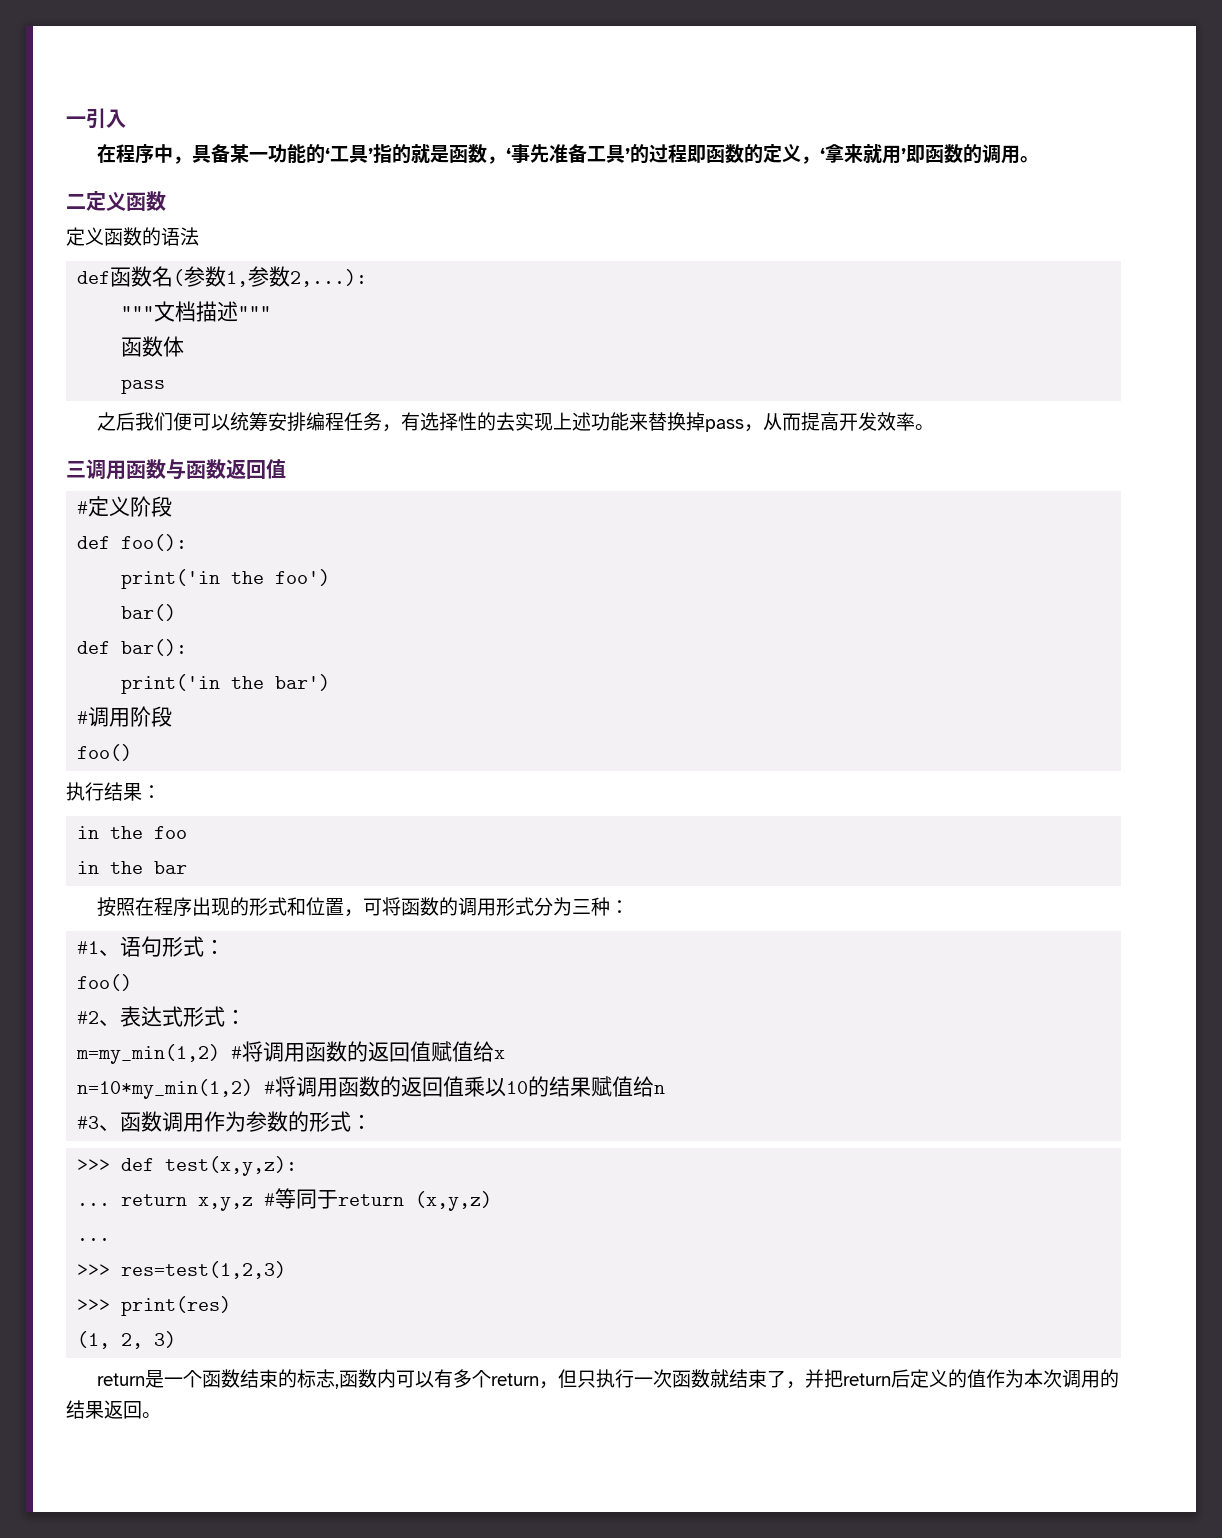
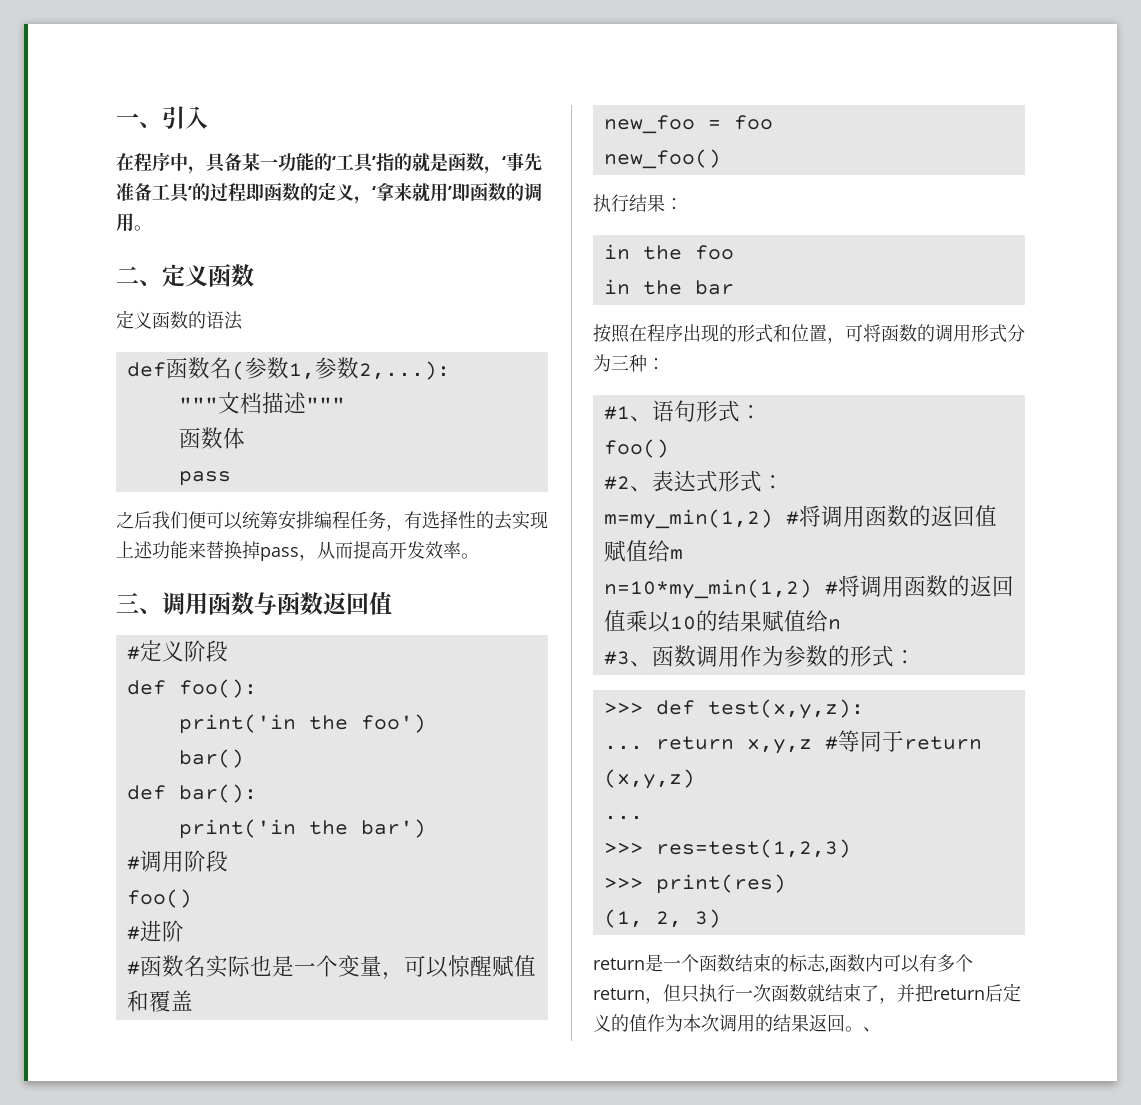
[66,116,86,126] 一 -> [116,113,162,128] 一、
(86, 201) none -> [139,280,162,286] 、
(86, 469) none -> [139,608,162,614] 、
(133, 752) none -> [126,920,184,942] [126,955,536,980] [126,990,193,1012] [603,115,773,134] [603,149,721,169] // #进阶 // #函数名实际也是一个变量，可以惊醒赋值和覆盖 // new_foo = foo // new_foo()
[494,1050,506,1059] x -> [669,549,683,560] m
(161, 1415) none -> [863,1027,881,1032] 、

